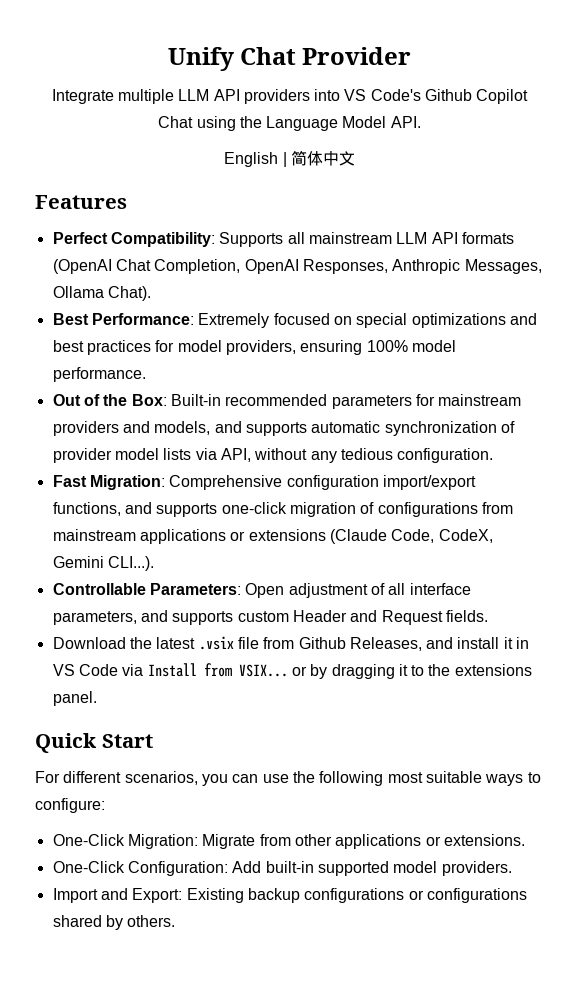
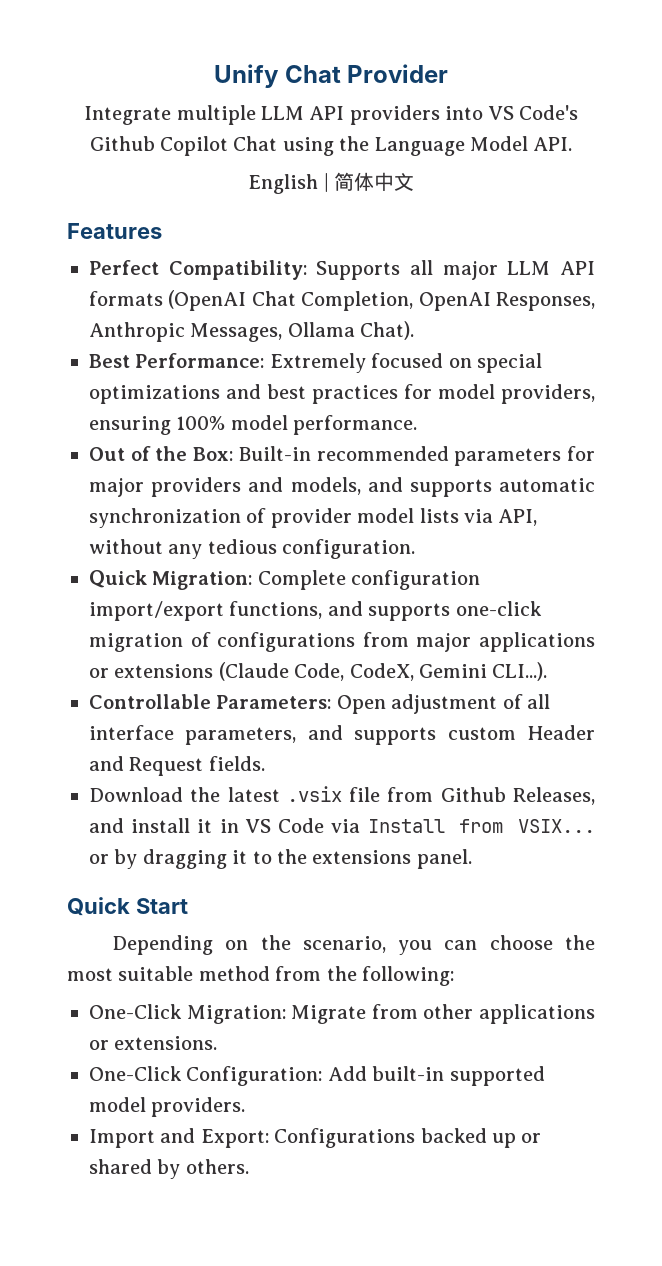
[308,232,392,244] mainstream -> [442,261,498,280] major
[438,394,522,406] mainstream -> [89,478,144,497] major
[52,475,283,490] Fast Migration: Comprehensive -> [89,570,346,590] Quick Migration: Complete
[52,529,136,541] mainstream -> [416,633,472,652] major
[35,771,541,786] [35,798,105,813] For different scenarios, you can use the following most suitable ways to configure: -> [112,935,596,955] [67,966,454,986] Depending on the scenario, you can choose the most suitable method from the following:
[186,888,527,903] Existing backup configurations or configurations -> [274,1128,542,1148] Configurations backed up or

